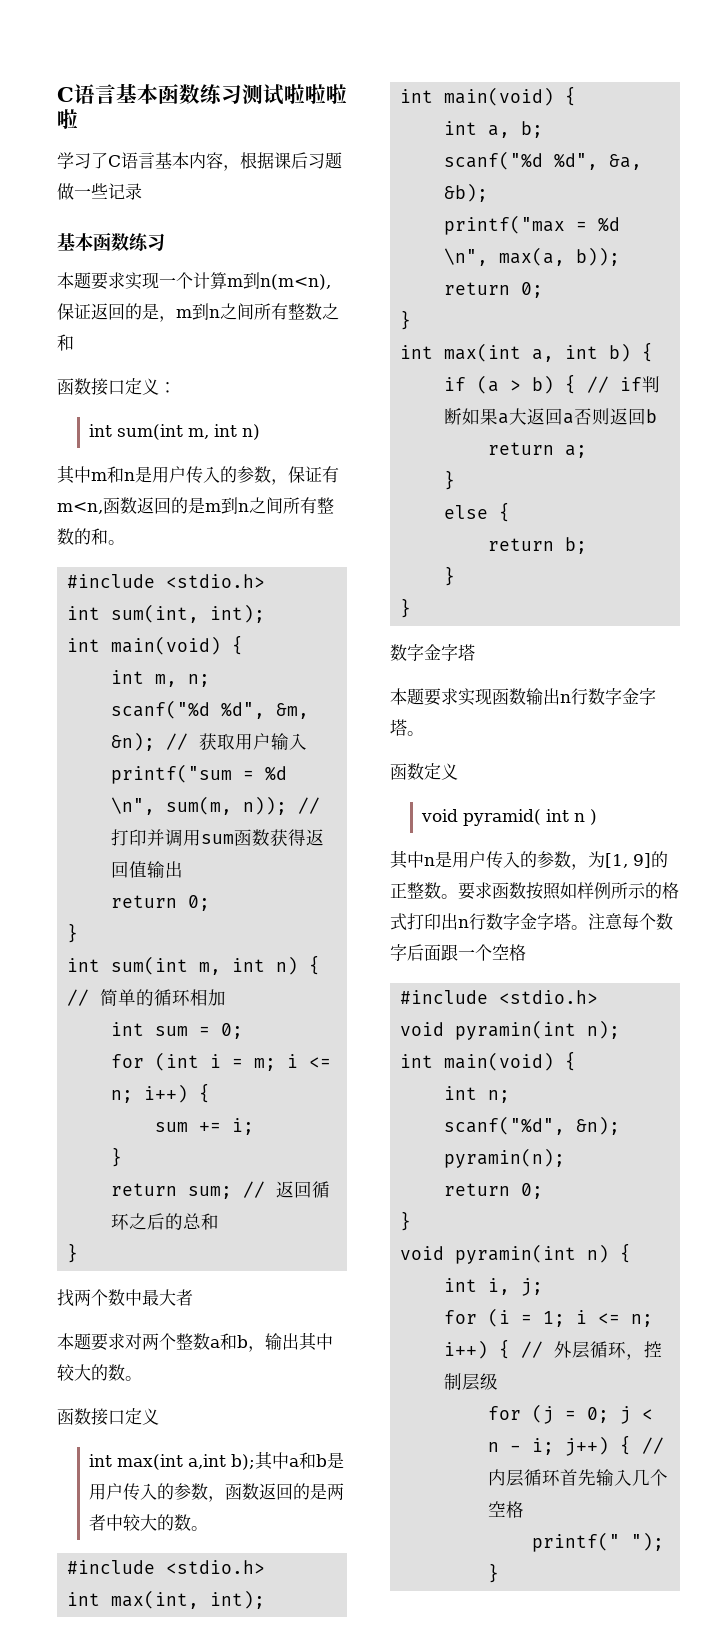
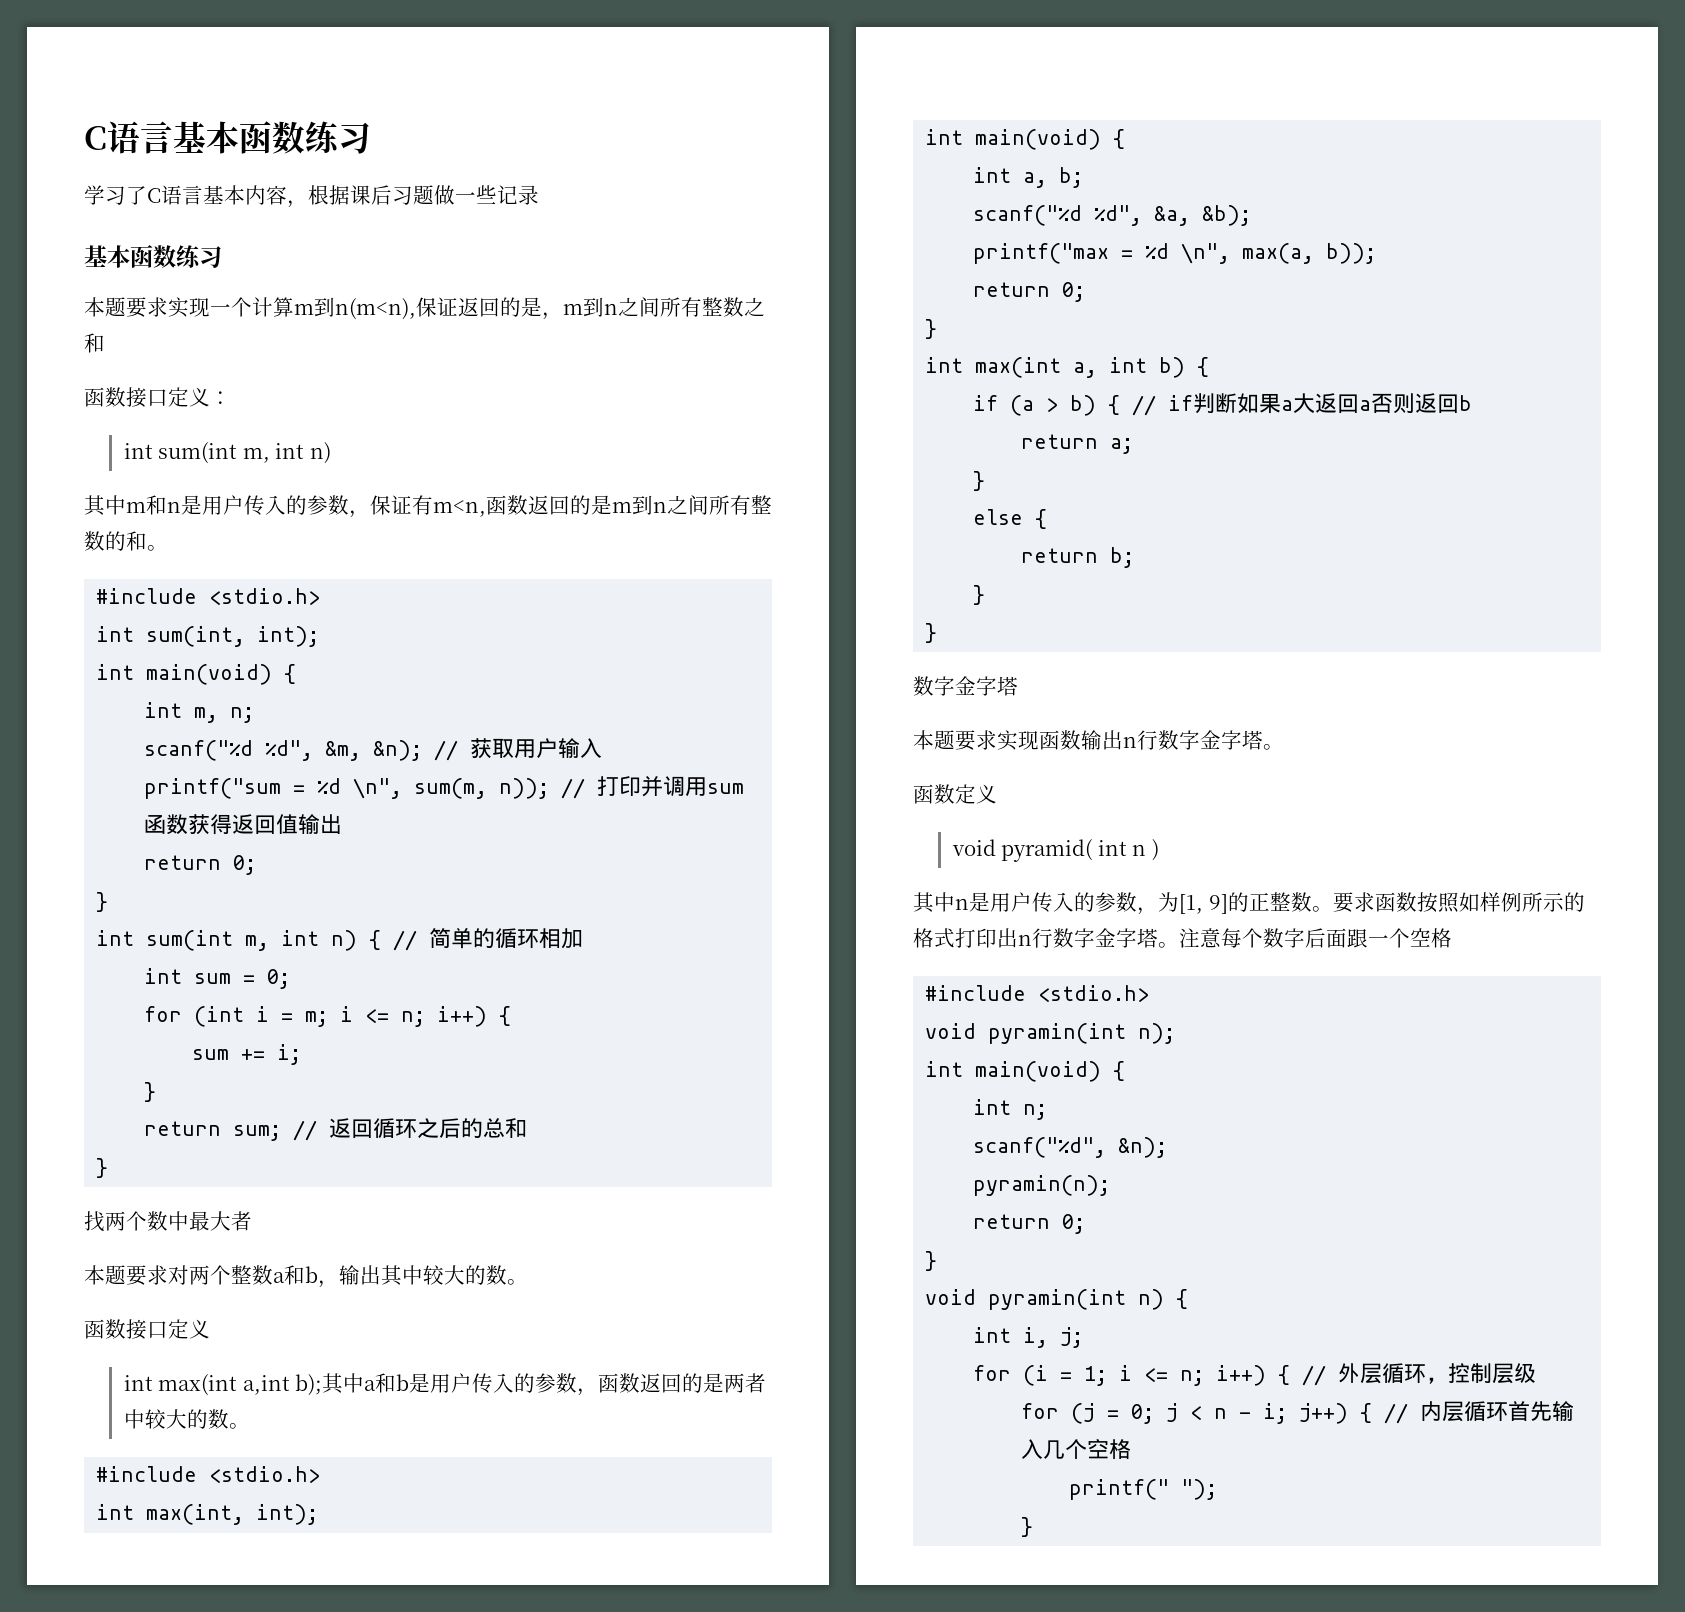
[242,84,347,105] [57,109,78,129] 测试啦啦啦啦 -> (371, 138) none

